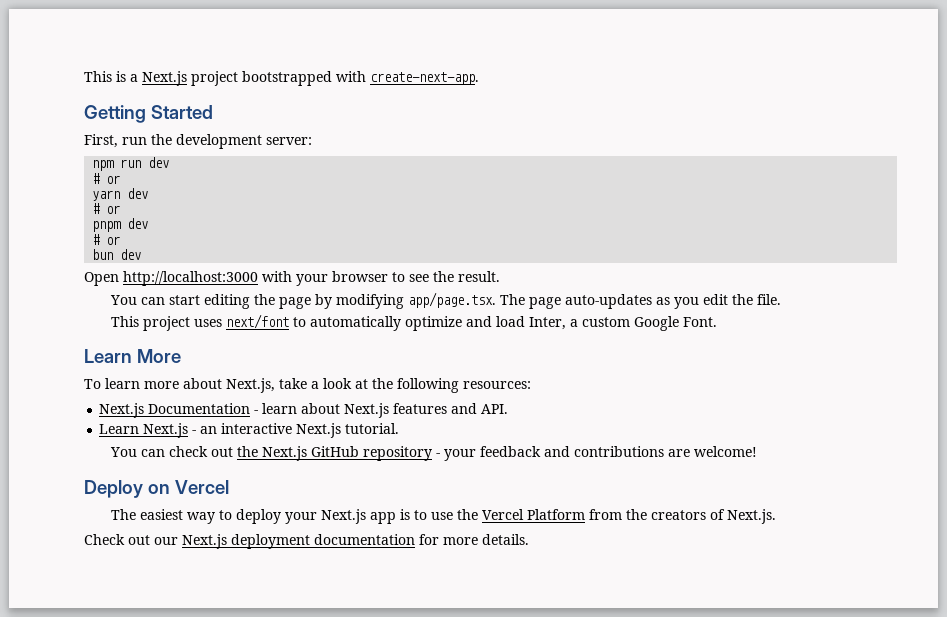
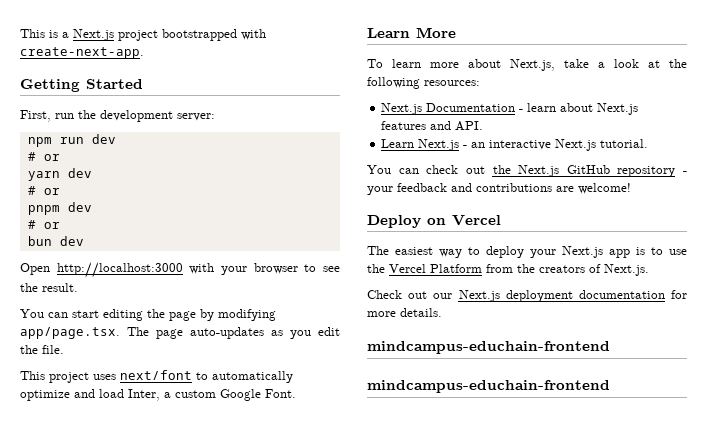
(529, 539) none -> [367,341,610,354] [367,380,610,393] // mindcampus-educhain-frontend // mindcampus-educhain-frontend

